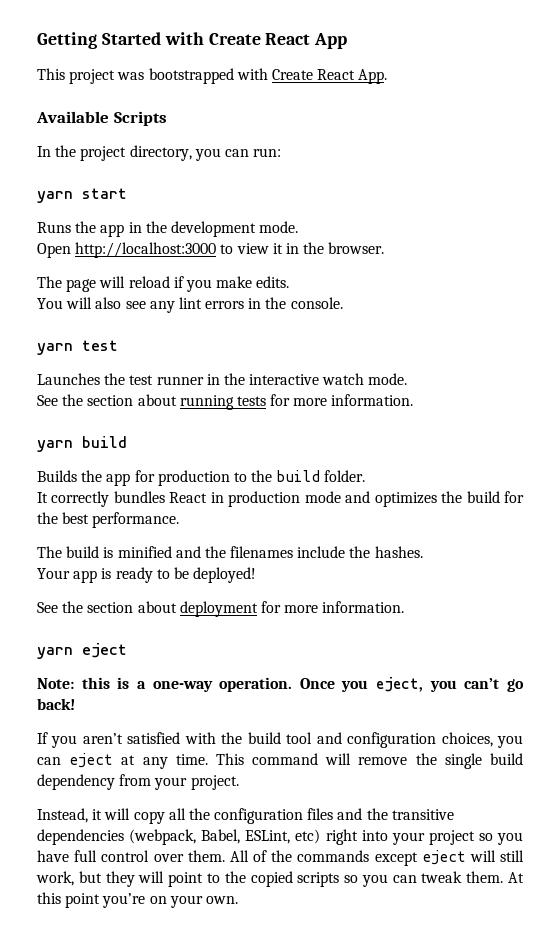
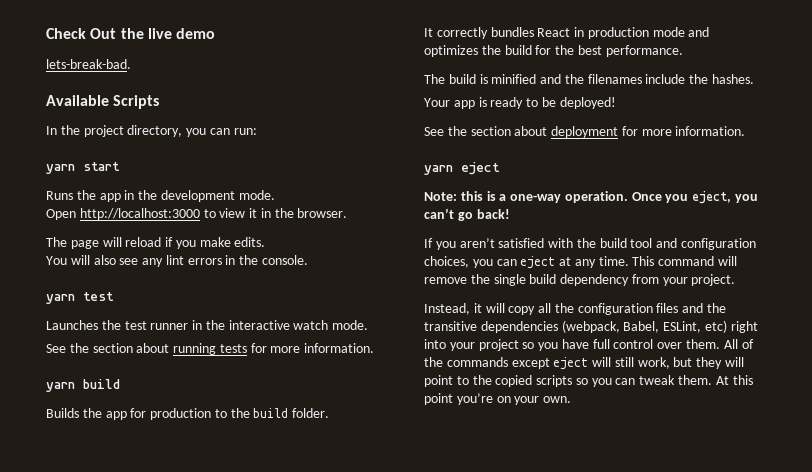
[37,32,348,49] [37,68,388,84] Getting Started with Create React App // This project was bootstrapped with Create React App. -> [46,28,216,39] [46,59,131,69] Check Out the live demo // lets-break-bad.

